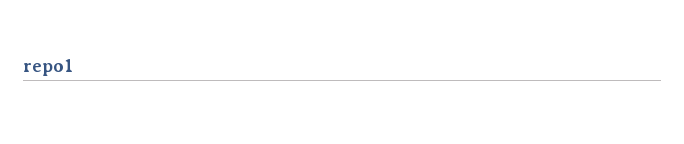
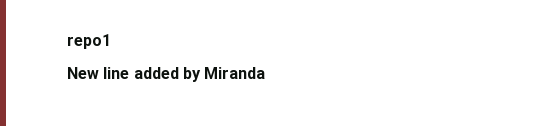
(73, 67) none -> [67,67,266,82] // New line added by Miranda

